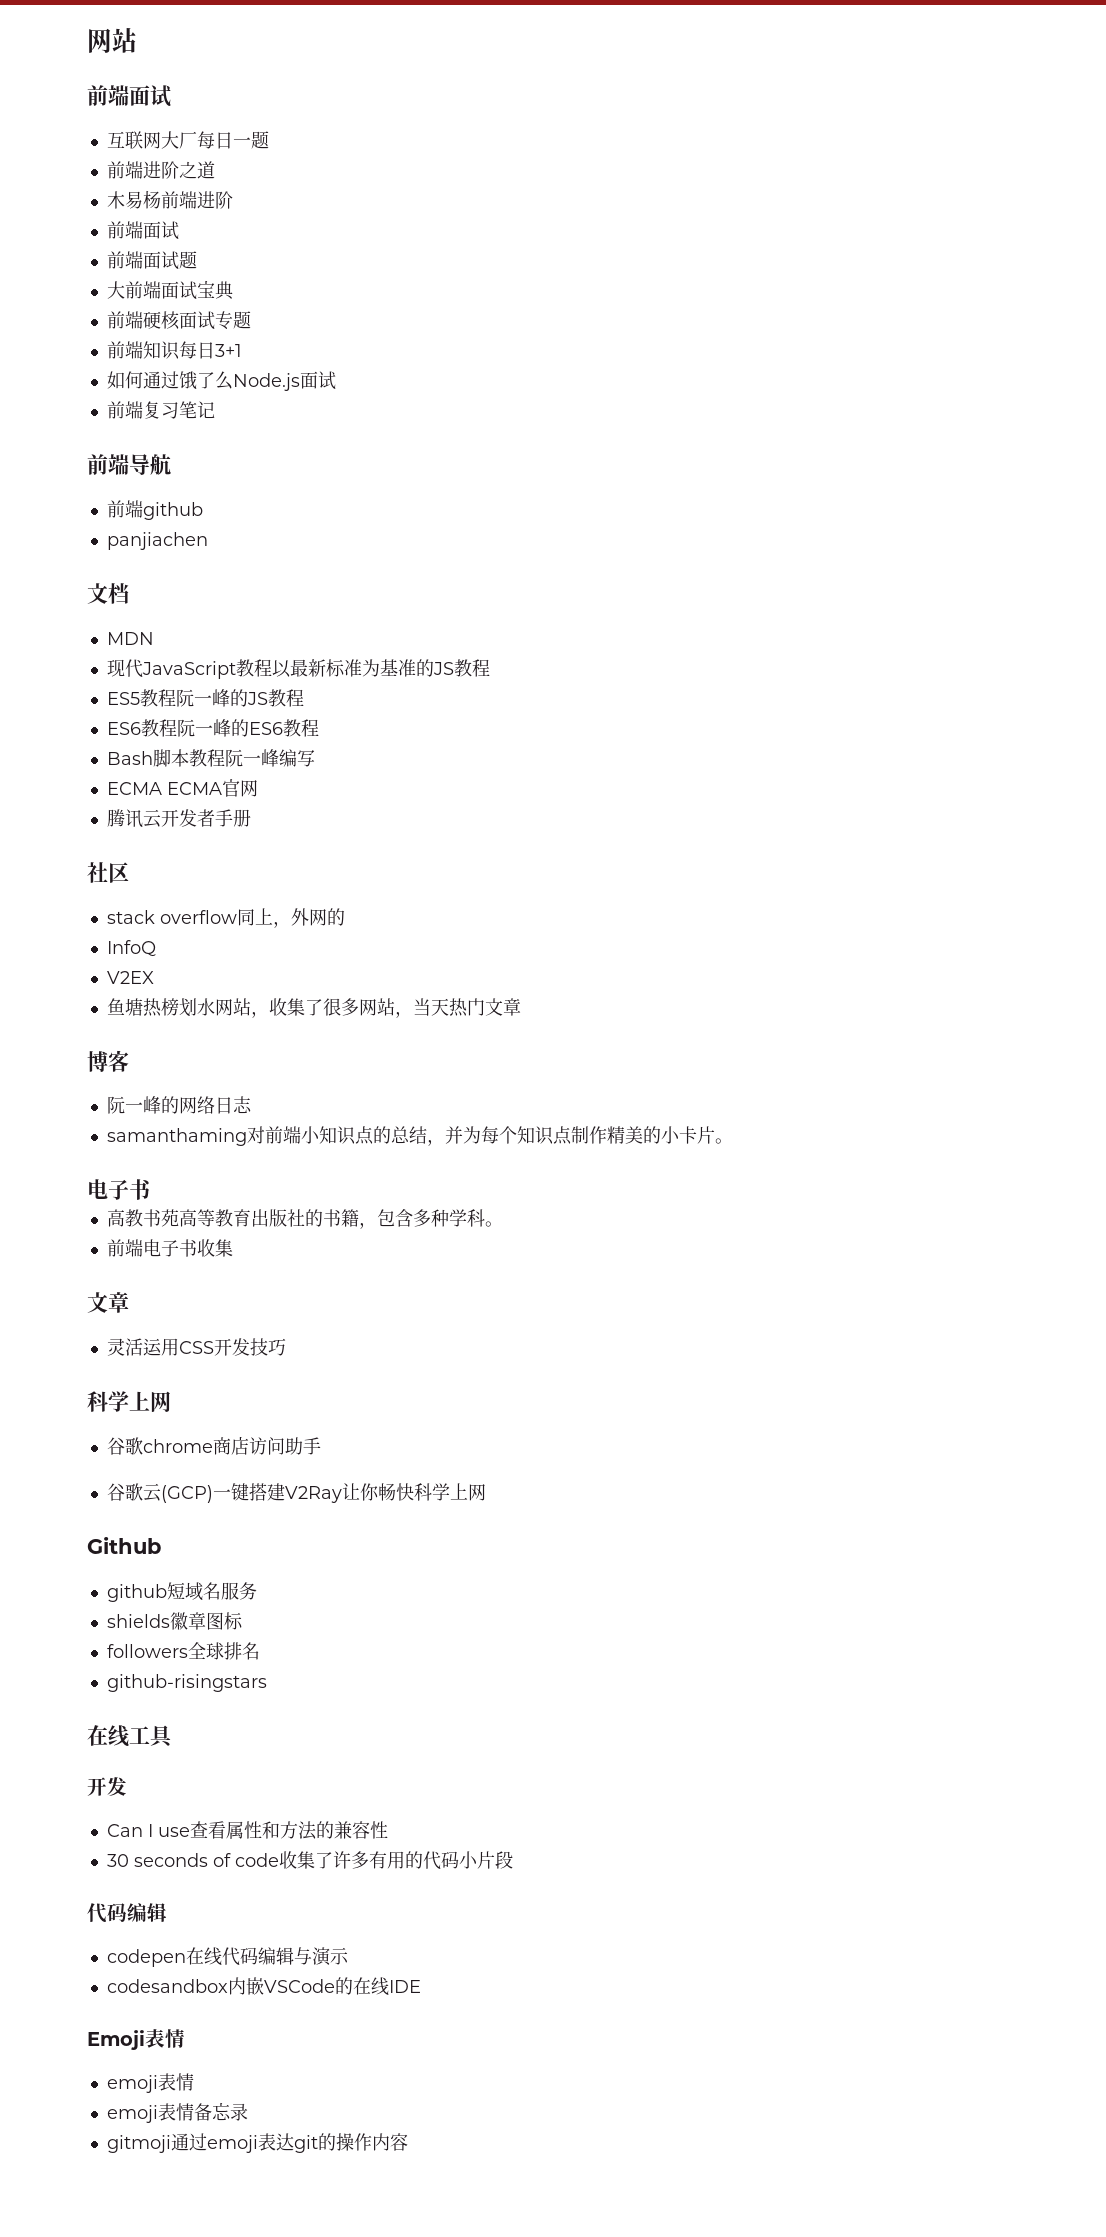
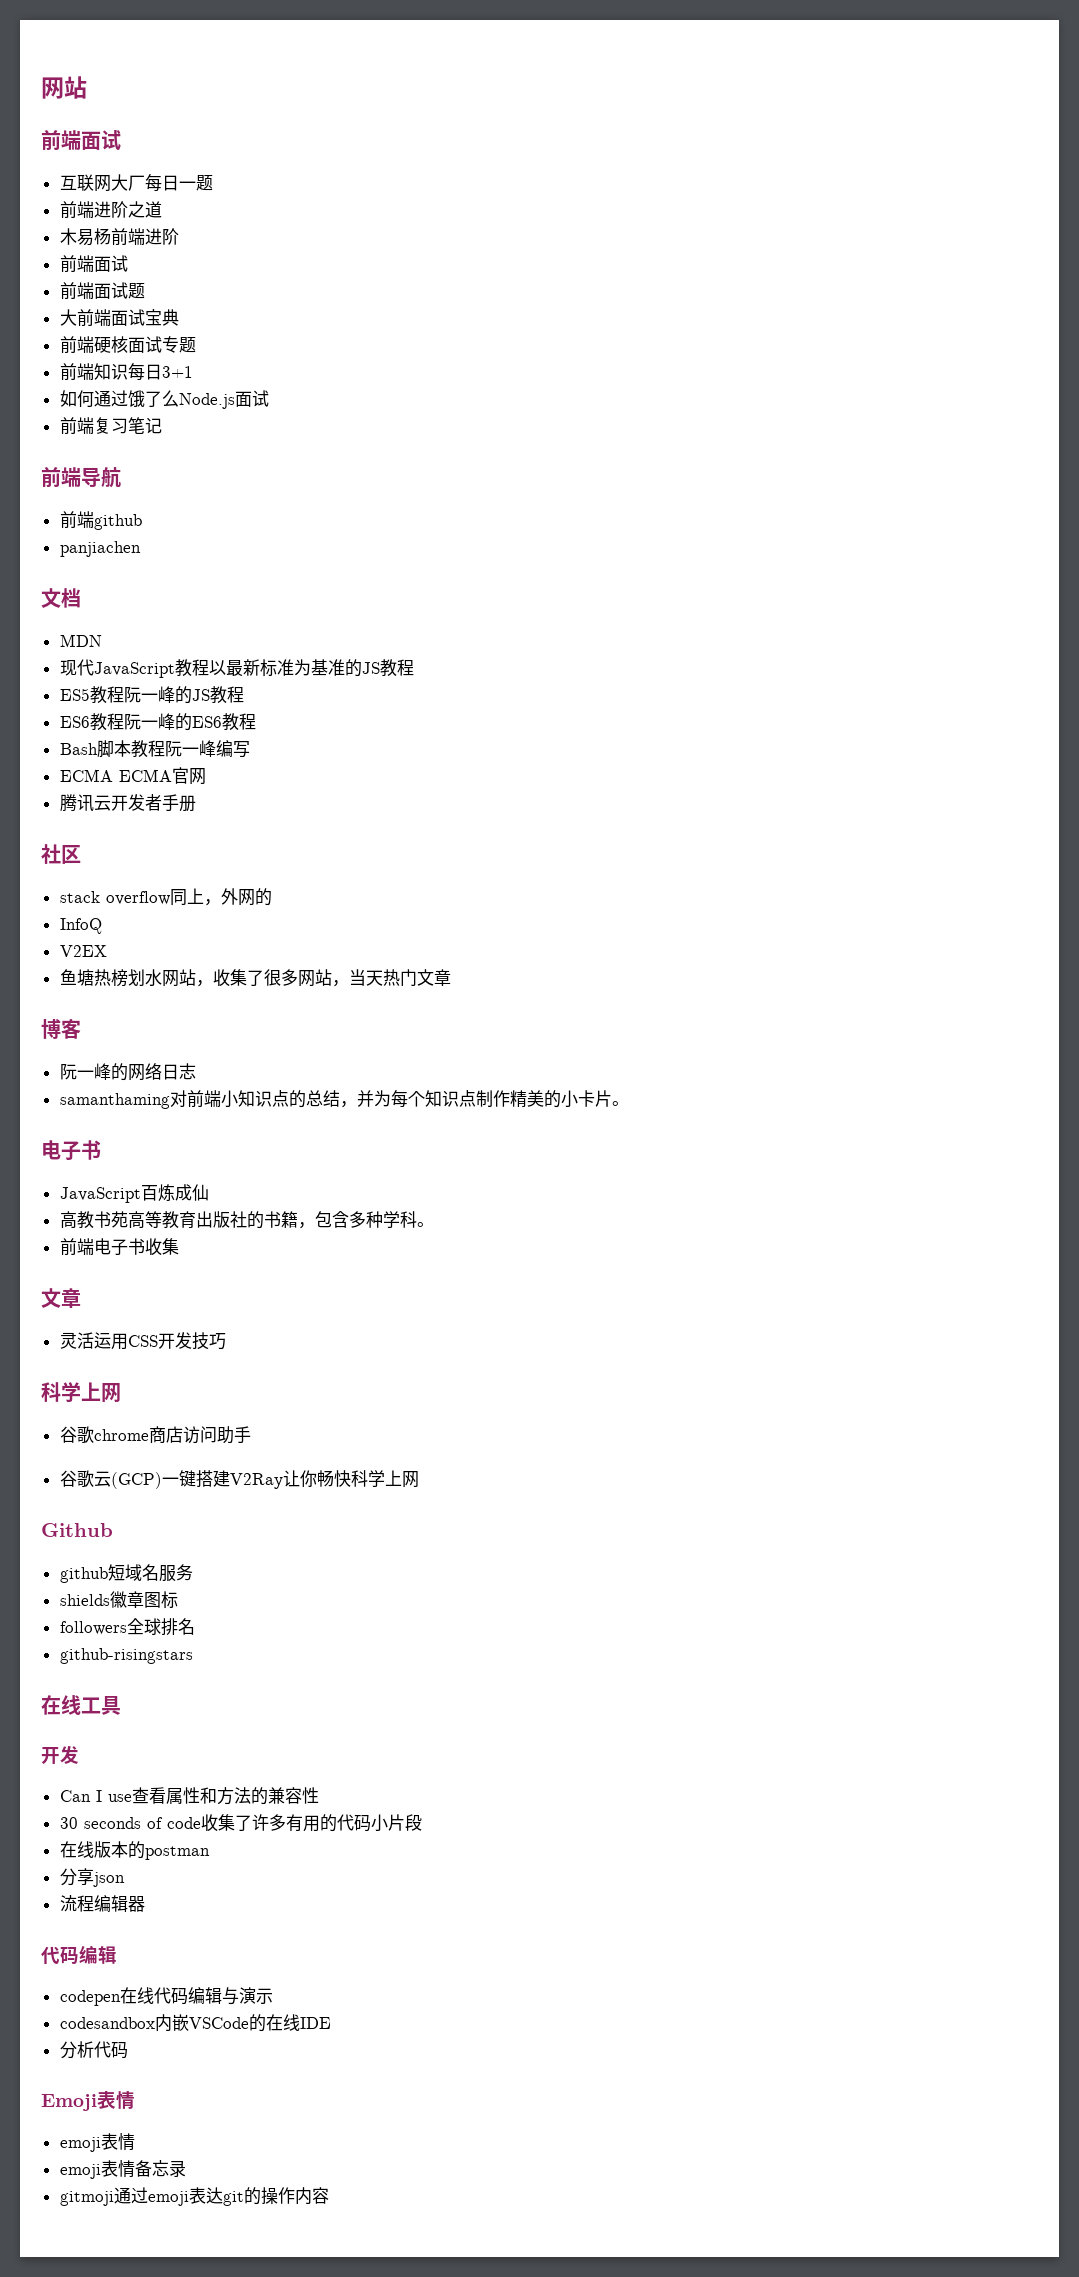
(151, 1189) none -> [59,1184,209,1203] // JavaScript百炼成仙
(513, 1860) none -> [59,1841,210,1860] [59,1868,125,1887] [59,1895,145,1912] // 在线版本的postman // 分享json // 流程编辑器
(421, 1986) none -> [59,2041,128,2059] // 分析代码

